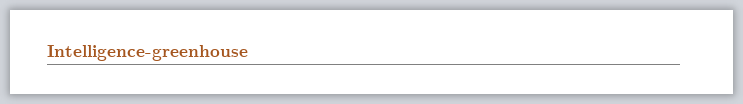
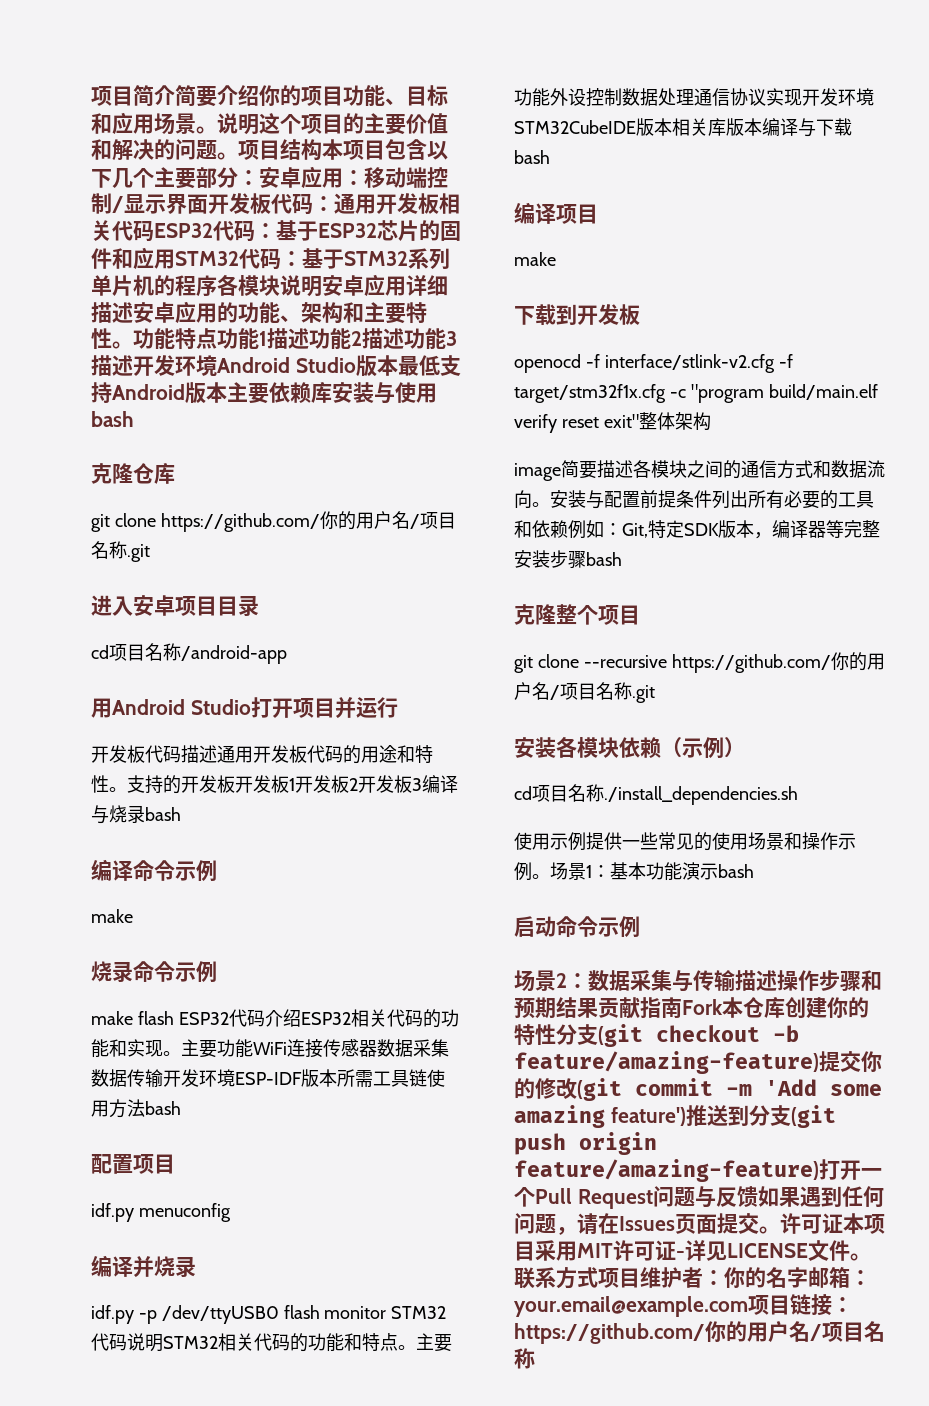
[47,45,248,61] Intelligence-greenhouse -> [91,85,448,107] [91,112,448,135] [91,139,448,161] [91,166,448,189] [91,193,460,215] [91,220,461,242] [91,247,450,270] [91,274,448,297] [91,301,427,324] [91,328,457,350] [91,355,461,377] [91,382,437,404] [91,411,134,427] [91,463,175,484] [91,511,456,532] [91,541,150,562] [91,595,259,617] [91,643,287,664] [91,697,398,719] [91,745,433,764] [91,775,458,794] [91,805,181,824] [91,859,217,881] [91,909,133,923] [91,961,217,983] [91,1009,459,1028] [91,1039,449,1058] [91,1069,445,1088] [91,1099,181,1118] [91,1154,175,1174] [91,1203,231,1222] [91,1255,196,1278] [91,1305,447,1324] [91,1333,452,1352] [514,88,874,107] [514,118,852,137] [514,150,550,164] [514,202,598,224] [514,252,556,266] [514,304,640,325] [514,354,793,373] [514,384,878,403] [514,412,711,433] [514,460,885,481] [514,490,874,509] [514,520,880,539] [514,550,622,569] [514,604,640,625] [514,652,885,673] [514,682,655,703] [514,736,745,758] [514,784,798,805] [514,832,856,851] [514,862,754,881] [514,916,640,937] [514,970,882,992] [514,997,869,1019] [514,1024,799,1047] [514,1051,882,1074] [514,1078,882,1101] [514,1105,836,1128] [514,1132,657,1155] [514,1159,882,1182] [514,1186,884,1209] [514,1213,885,1235] [514,1240,871,1261] [514,1267,871,1289] [514,1294,853,1317] [514,1321,885,1344] [514,1348,535,1369] 项目简介简要介绍你的项目功能、目标和应用场景。说明这个项目的主要价值和解决的问题。项目结构本项目包含以下几个主要部分：安卓应用：移动端控制/显示界面开发板代码：通用开发板相关代码ESP32代码：基于ESP32芯片的固件和应用STM32代码：基于STM32系列单片机的程序各模块说明安卓应用详细描述安卓应用的功能、架构和主要特性。功能特点功能1描述功能2描述功能3描述开发环境Android Studio版本最低支持Android版本主要依赖库安装与使用bash // 克隆仓库 // git clone https://github.com/你的用户名/项目名称.git // 进入安卓项目目录 // cd项目名称/android-app // 用Android Studio打开项目并运行 // 开发板代码描述通用开发板代码的用途和特性。支持的开发板开发板1开发板2开发板3编译与烧录bash // 编译命令示例 // make // 烧录命令示例 // make flash ESP32代码介绍ESP32相关代码的功能和实现。主要功能WiFi连接传感器数据采集数据传输开发环境ESP-IDF版本所需工具链使用方法bash // 配置项目 // idf.py menuconfig // 编译并烧录 // idf.py -p /dev/ttyUSB0 flash monitor STM32代码说明STM32相关代码的功能和特点。主要功能外设控制数据处理通信协议实现开发环境STM32CubeIDE版本相关库版本编译与下载bash // 编译项目 // make // 下载到开发板 // openocd -f interface/stlink-v2.cfg -f target/stm32f1x.cfg -c "program build/main.elf verify reset exit"整体架构 // image简要描述各模块之间的通信方式和数据流向。安装与配置前提条件列出所有必要的工具和依赖例如：Git,特定SDK版本，编译器等完整安装步骤bash // 克隆整个项目 // git clone --recursive https://github.com/你的用户名/项目名称.git // 安装各模块依赖（示例） // cd项目名称./install_dependencies.sh // 使用示例提供一些常见的使用场景和操作示例。场景1：基本功能演示bash // 启动命令示例 // 场景2：数据采集与传输描述操作步骤和预期结果贡献指南Fork本仓库创建你的特性分支(git checkout -b feature/amazing-feature)提交你的修改(git commit -m 'Add some amazing feature')推送到分支(git push origin feature/amazing-feature)打开一个Pull Request问题与反馈如果遇到任何问题，请在Issues页面提交。许可证本项目采用MIT许可证-详见LICENSE文件。联系方式项目维护者：你的名字邮箱：your.email@example.com项目链接：https://github.com/你的用户名/项目名称

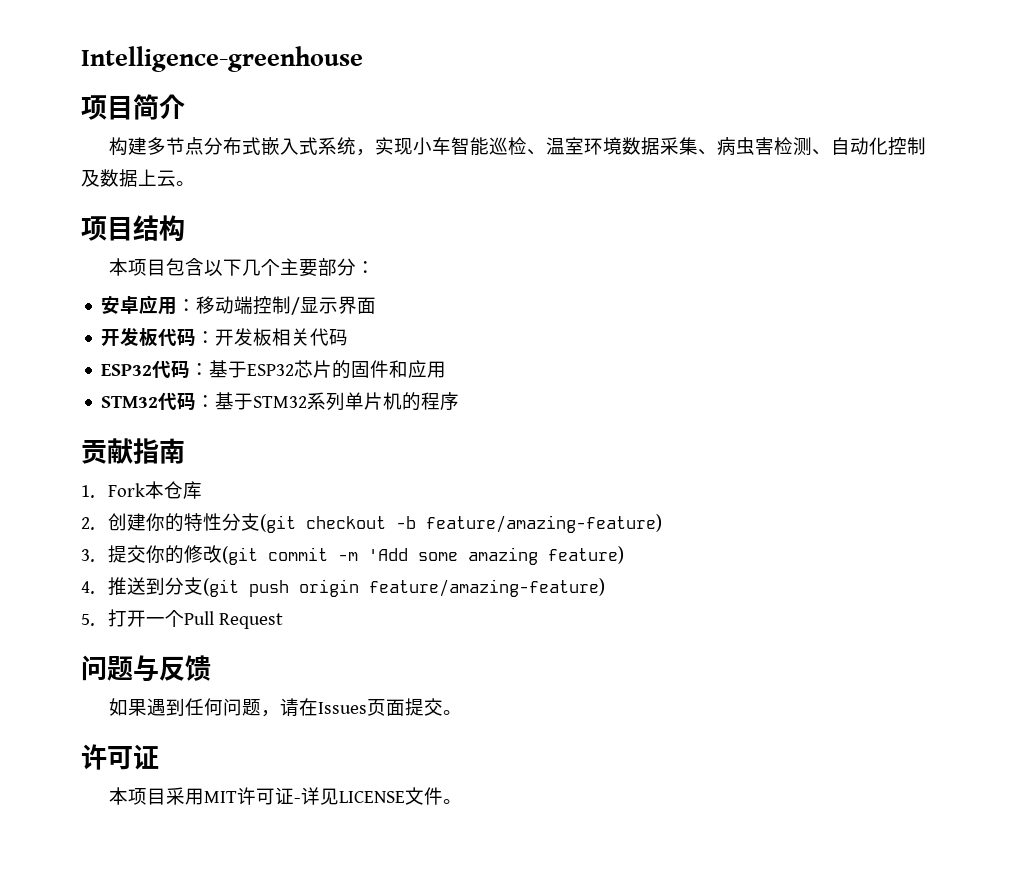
(91, 96) none -> [81,46,363,72] Intelligence-greenhouse //
[175,85,448,107] [91,112,448,135] [91,139,238,161] 简要介绍你的项目功能、目标和应用场景。说明这个项目的主要价值和解决的问题。 -> [109,137,927,156] [81,169,195,187] // 构建多节点分布式嵌入式系统，实现小车智能巡检、温室环境数据采集、病虫害检测、自动化控制及数据上云。 //
(322, 150) none -> (185, 228) //
(259, 177) none -> (376, 267) //
(208, 204) none -> (377, 305) //
[334,193,376,214] 通用 -> (216, 337) none
(154, 231) none -> (349, 337) //
(175, 259) none -> (447, 369) //
[217,274,448,297] [91,301,427,324] [91,328,457,350] [91,355,461,377] [91,382,437,404] [91,411,134,427] [91,463,175,484] [91,511,456,532] [91,541,150,562] [91,595,259,617] [91,643,287,664] [91,697,398,719] [91,745,433,764] [91,775,458,794] [91,805,181,824] [91,859,217,881] [91,909,133,923] [91,961,217,983] [91,1009,459,1028] [91,1039,449,1058] [91,1069,445,1088] [91,1099,181,1118] [91,1154,175,1174] [91,1203,231,1222] [91,1255,196,1278] [91,1305,447,1324] [91,1333,452,1352] [514,88,874,107] [514,118,852,137] [514,150,550,164] [514,202,598,224] [514,252,556,266] [514,304,640,325] [514,354,793,373] [514,384,878,403] [514,412,711,433] [514,460,885,481] [514,490,874,509] [514,520,880,539] [514,550,622,569] [514,604,640,625] [514,652,885,673] [514,682,655,703] [514,736,745,758] [514,784,798,805] [514,832,856,851] [514,862,754,881] [514,916,640,937] [514,970,882,992] [514,997,598,1019] 各模块说明安卓应用详细描述安卓应用的功能、架构和主要特性。功能特点功能1描述功能2描述功能3描述开发环境Android Studio版本最低支持Android版本主要依赖库安装与使用bash // 克隆仓库 // git clone https://github.com/你的用户名/项目名称.git // 进入安卓项目目录 // cd项目名称/android-app // 用Android Studio打开项目并运行 // 开发板代码描述通用开发板代码的用途和特性。支持的开发板开发板1开发板2开发板3编译与烧录bash // 编译命令示例 // make // 烧录命令示例 // make flash ESP32代码介绍ESP32相关代码的功能和实现。主要功能WiFi连接传感器数据采集数据传输开发环境ESP-IDF版本所需工具链使用方法bash // 配置项目 // idf.py menuconfig // 编译并烧录 // idf.py -p /dev/ttyUSB0 flash monitor STM32代码说明STM32相关代码的功能和特点。主要功能外设控制数据处理通信协议实现开发环境STM32CubeIDE版本相关库版本编译与下载bash // 编译项目 // make // 下载到开发板 // openocd -f interface/stlink-v2.cfg -f target/stm32f1x.cfg -c "program build/main.elf verify reset exit"整体架构 // image简要描述各模块之间的通信方式和数据流向。安装与配置前提条件列出所有必要的工具和依赖例如：Git,特定SDK版本，编译器等完整安装步骤bash // 克隆整个项目 // git clone --recursive https://github.com/你的用户名/项目名称.git // 安装各模块依赖（示例） // cd项目名称./install_dependencies.sh // 使用示例提供一些常见的使用场景和操作示例。场景1：基本功能演示bash // 启动命令示例 // 场景2：数据采集与传输描述操作步骤和预期结果 -> (460, 401) //
(682, 1007) none -> [81,485,95,498] // 1.
(785, 1007) none -> [81,517,95,530] // 2.
(819, 1062) none -> [81,549,95,562] // 3.
[610,1107,686,1126] feature') -> [548,546,625,564] [81,581,95,594] feature) // 4.
(819, 1170) none -> [81,614,95,626] // 5.
(653, 1199) none -> (284, 621) //
(758, 1196) none -> (211, 668) //
[780,1213,843,1234] 许可证 -> [81,744,159,770] // 许可证 //
[514,1267,871,1289] [514,1294,853,1317] [514,1321,885,1344] [514,1348,535,1369] 联系方式项目维护者：你的名字邮箱：your.email@example.com项目链接：https://github.com/你的用户名/项目名称 -> (463, 801) none

